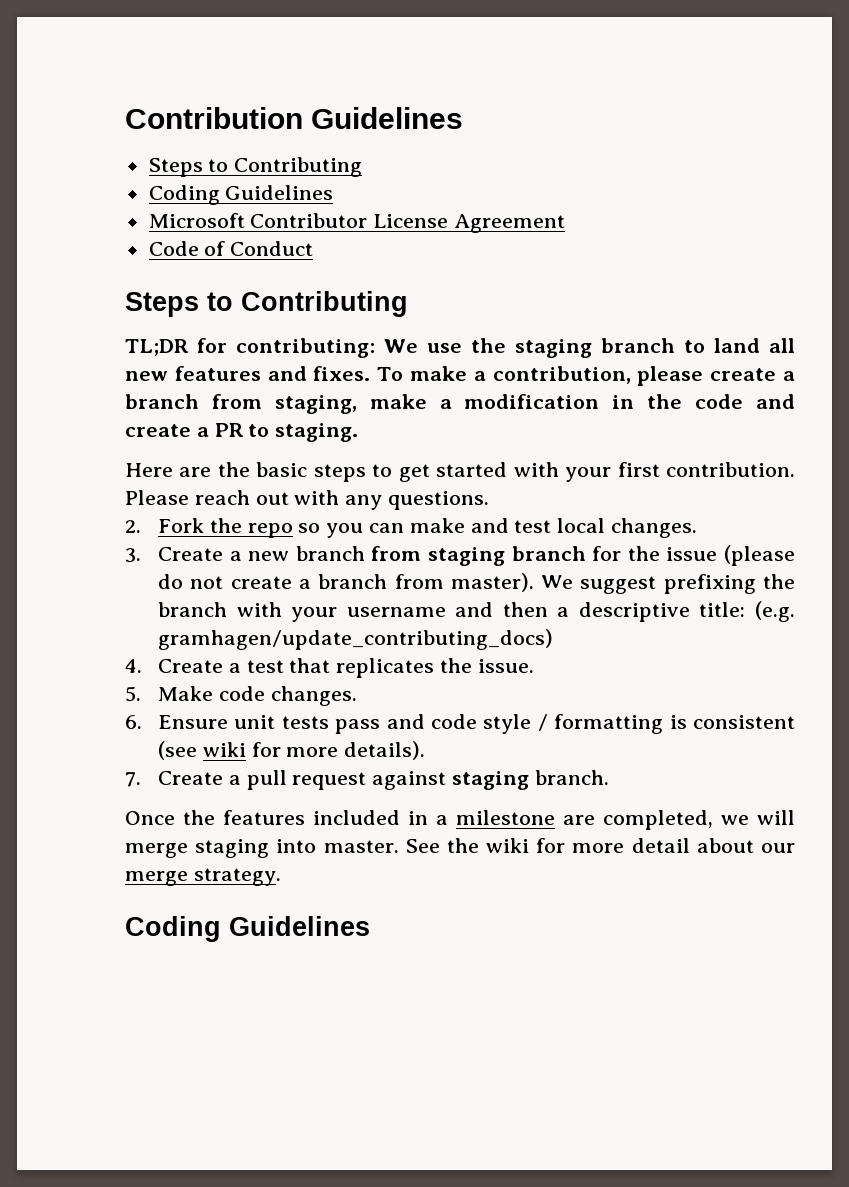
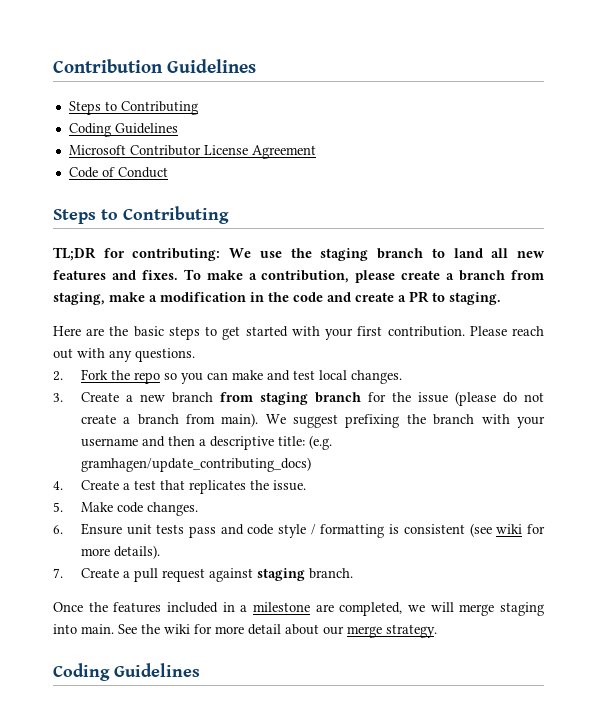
[450,573,534,592] master). -> [221,413,259,427] main).
[323,840,399,853] master. -> [81,624,114,634] main.

